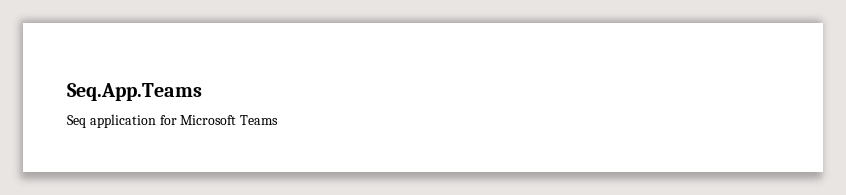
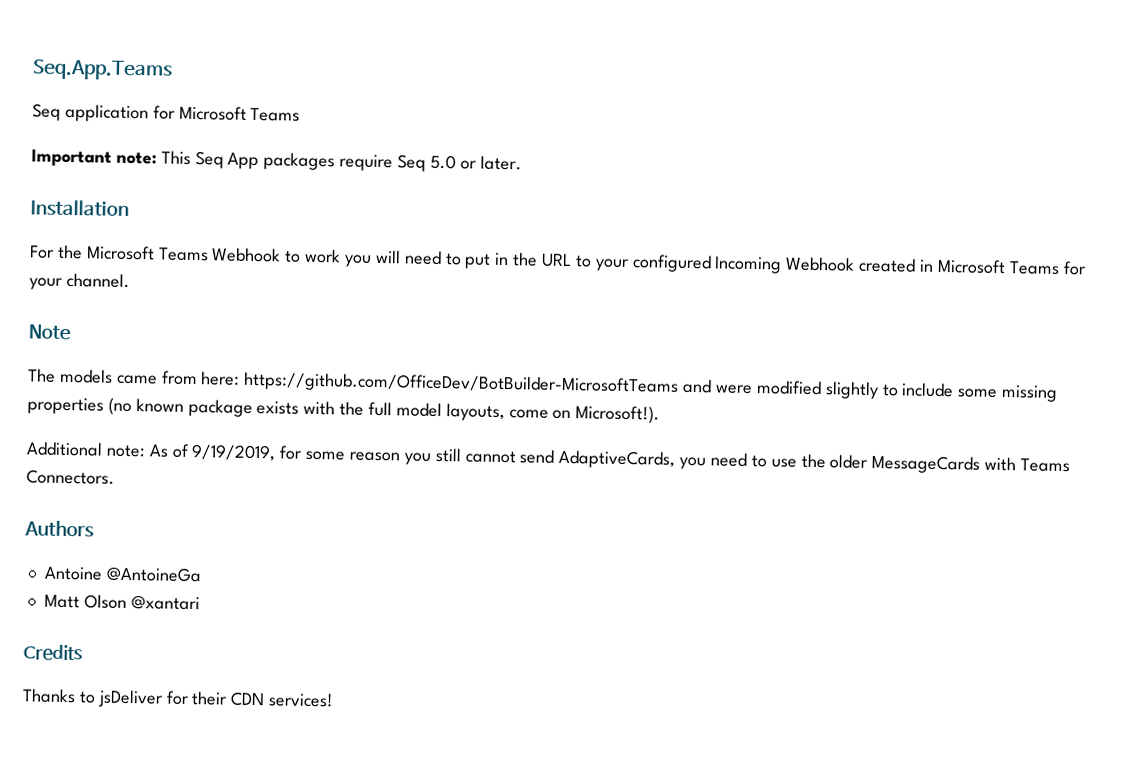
(279, 120) none -> [31,149,522,172] [30,199,129,217] [29,244,1087,276] [29,272,130,290] [28,324,71,341] [28,368,1059,402] [27,397,661,424] [26,441,1071,474] [26,469,115,485] [24,520,94,538] [43,566,202,583] [43,594,200,611] [23,644,83,662] [22,688,335,708] // Important note: This Seq App packages require Seq 5.0 or later. // Installation // For the Microsoft Teams Webhook to work you will need to put in the URL to your configured Incoming Webhook created in Microsoft Teams for your channel. // Note // The models came from here: https://github.com/OfficeDev/BotBuilder-MicrosoftTeams and were modified slightly to include some missing properties (no known package exists with the full model layouts, come on Microsoft!). // Additional note: As of 9/19/2019, for some reason you still cannot send AdaptiveCards, you need to use the older MessageCards with Teams Connectors. // Authors // Antoine @AntoineGa // Matt Olson @xantari // Credits // Thanks to jsDeliver for their CDN services!

